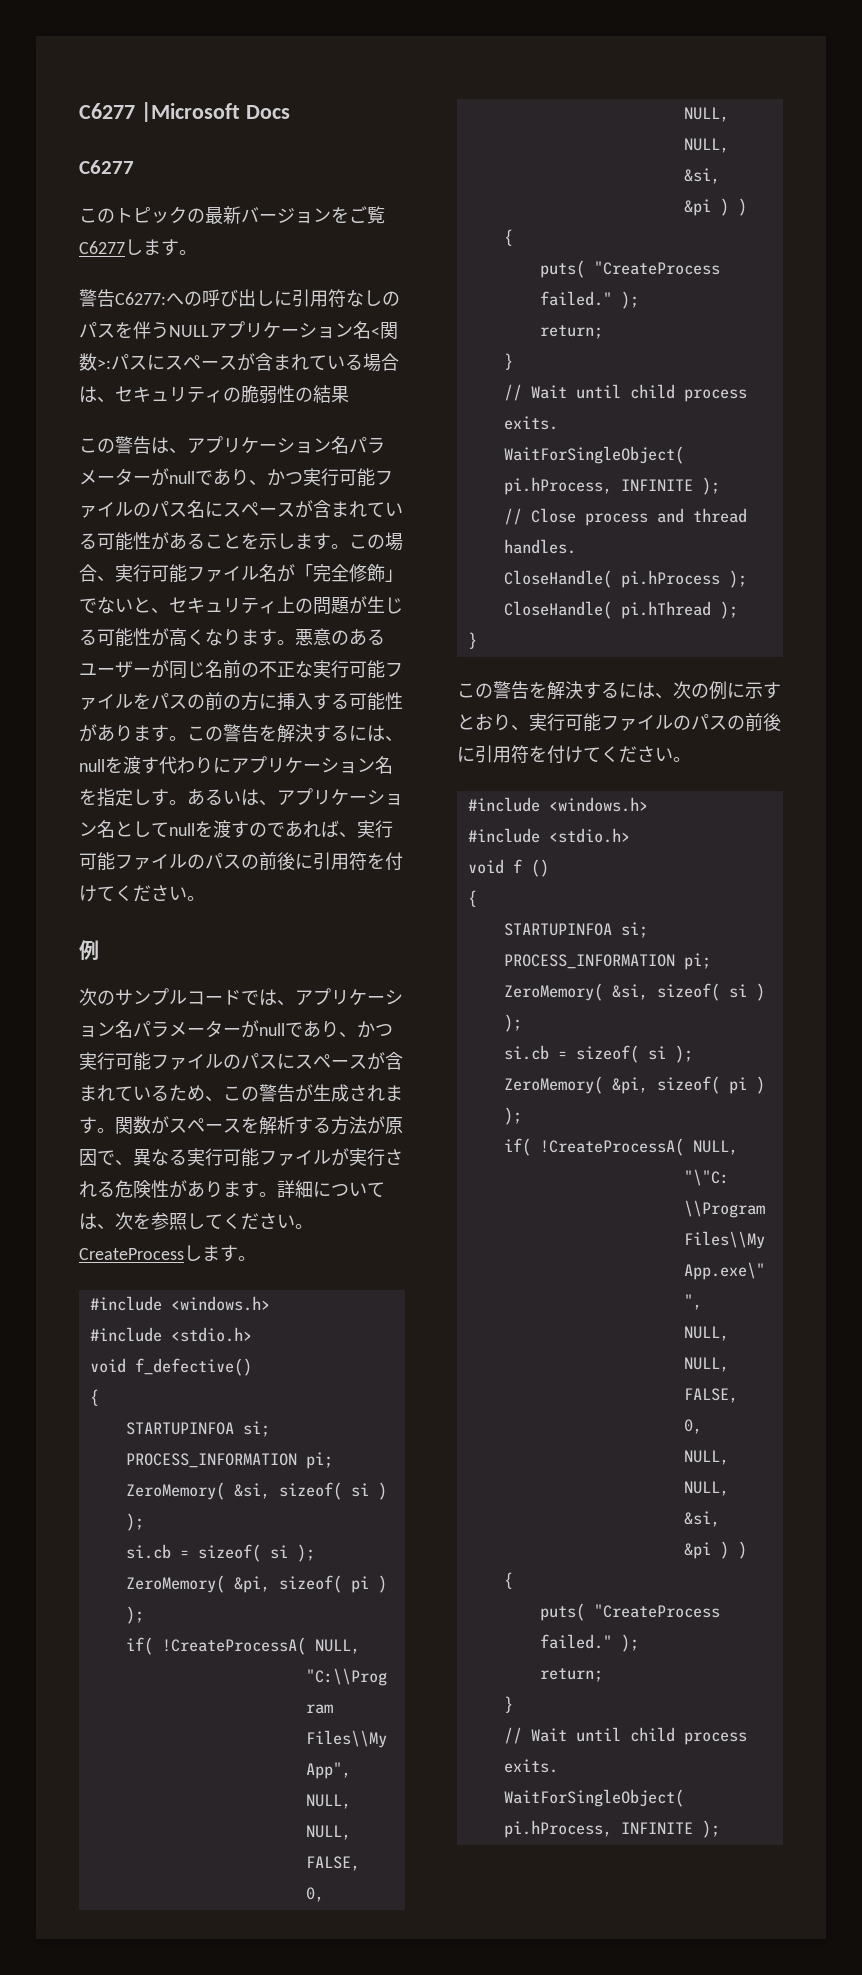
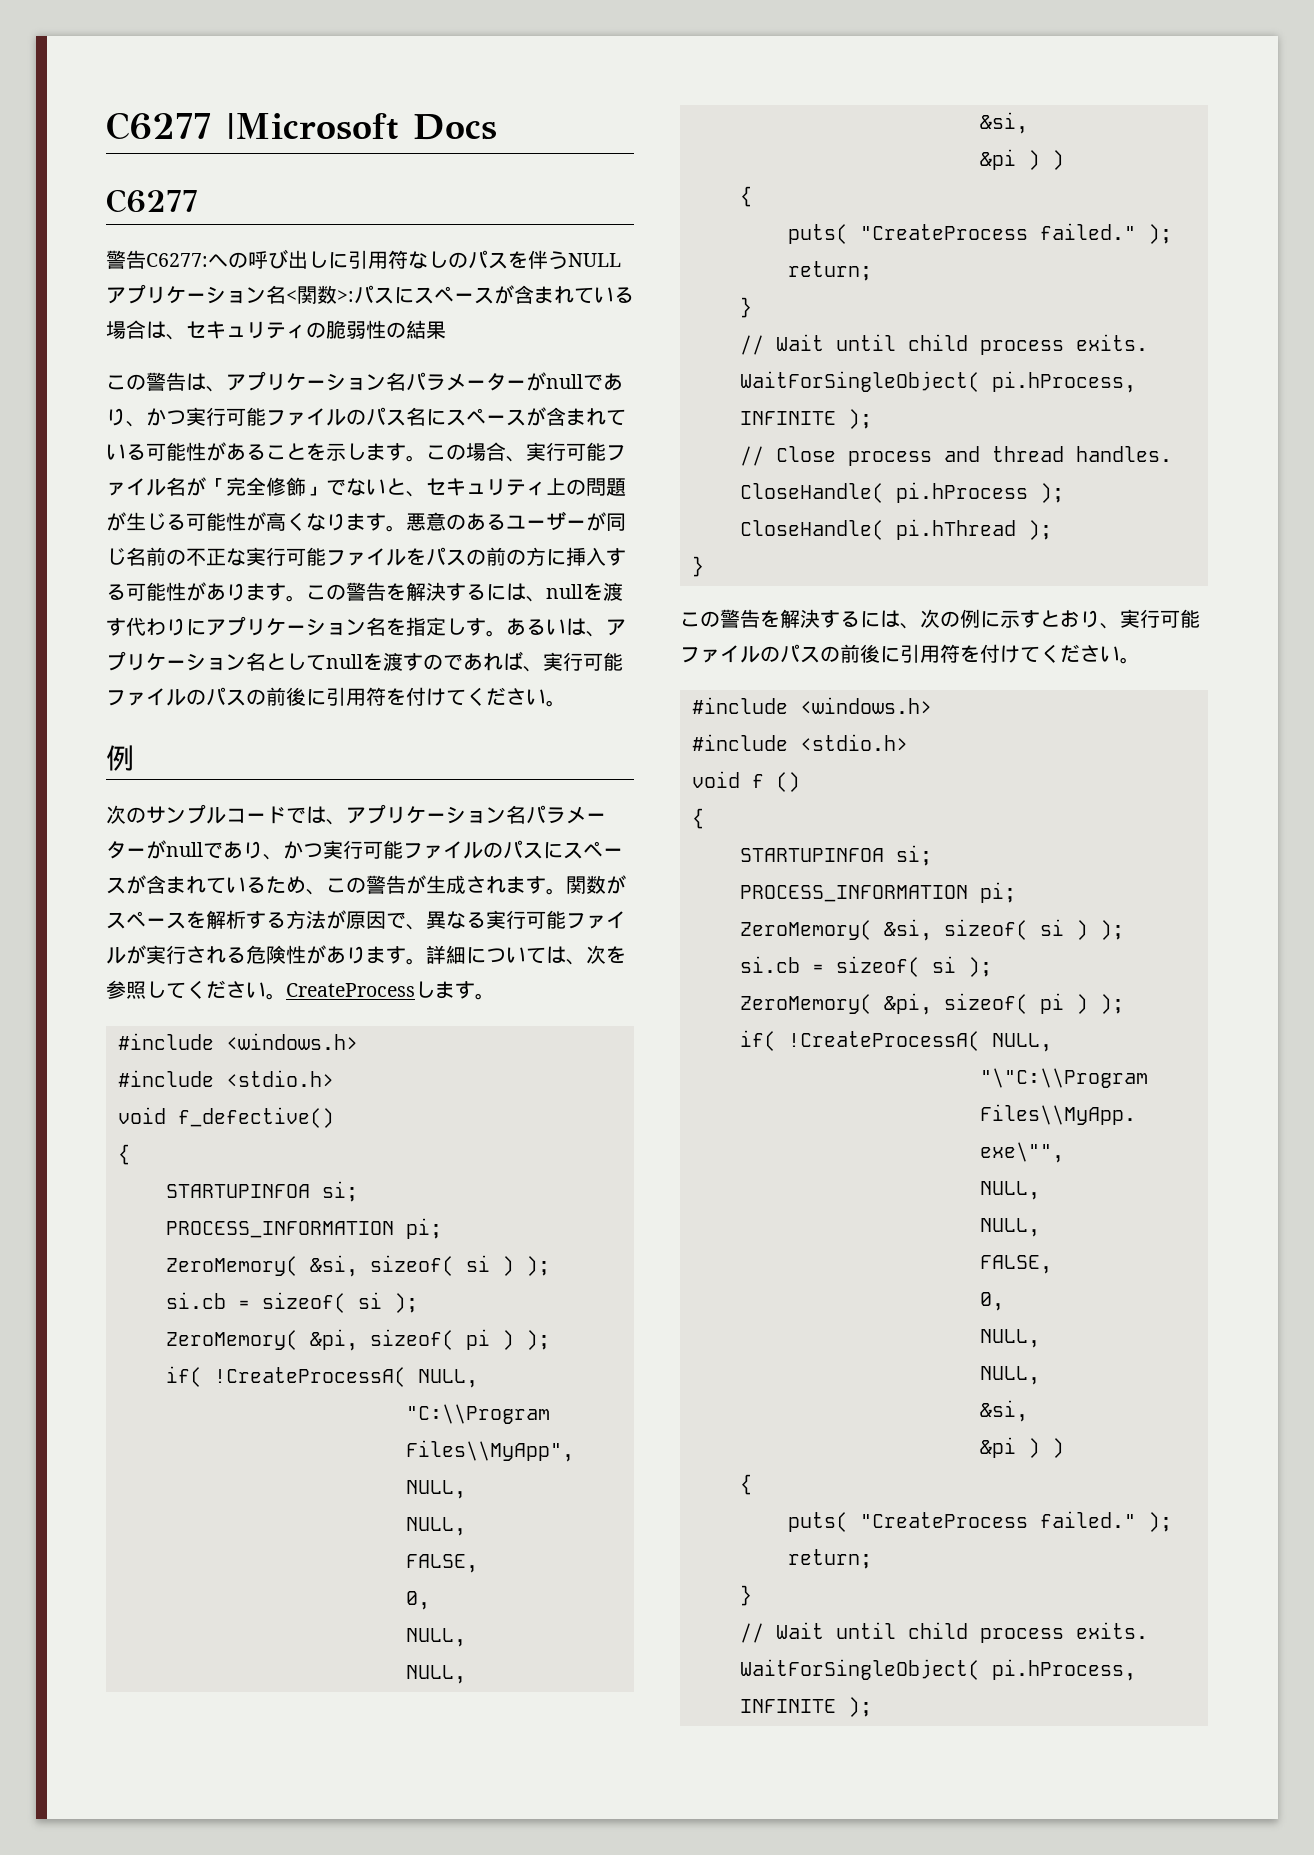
[79,206,385,224] [79,239,197,256] // このトピックの最新バージョンをご覧C6277します。 -> (198, 201) none

